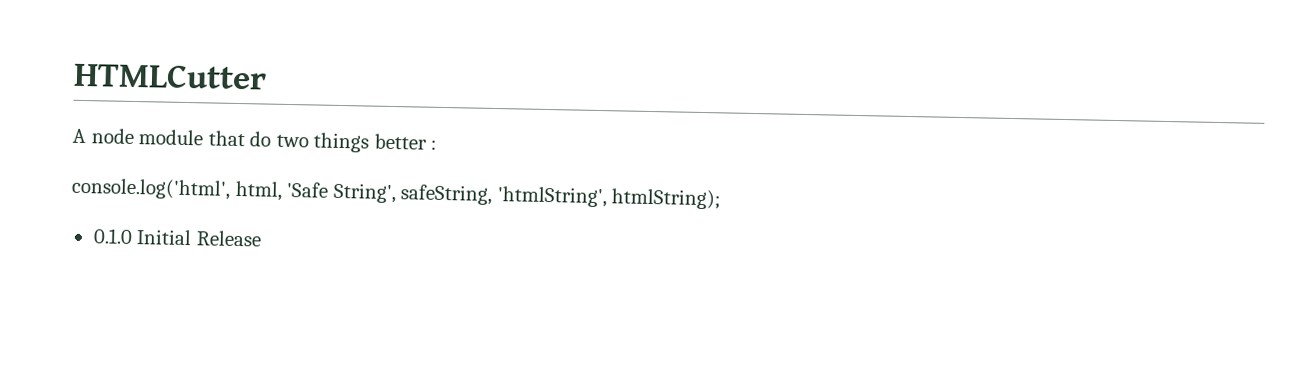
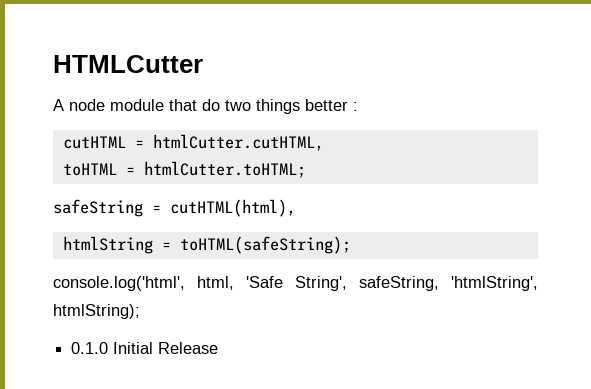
(438, 144) none -> [62,134,324,151] [62,161,306,178] [53,199,296,217] [62,236,351,254] // cutHTML = htmlCutter.cutHTML, // toHTML = htmlCutter.toHTML; // safeString = cutHTML(html), // htmlString = toHTML(safeString);

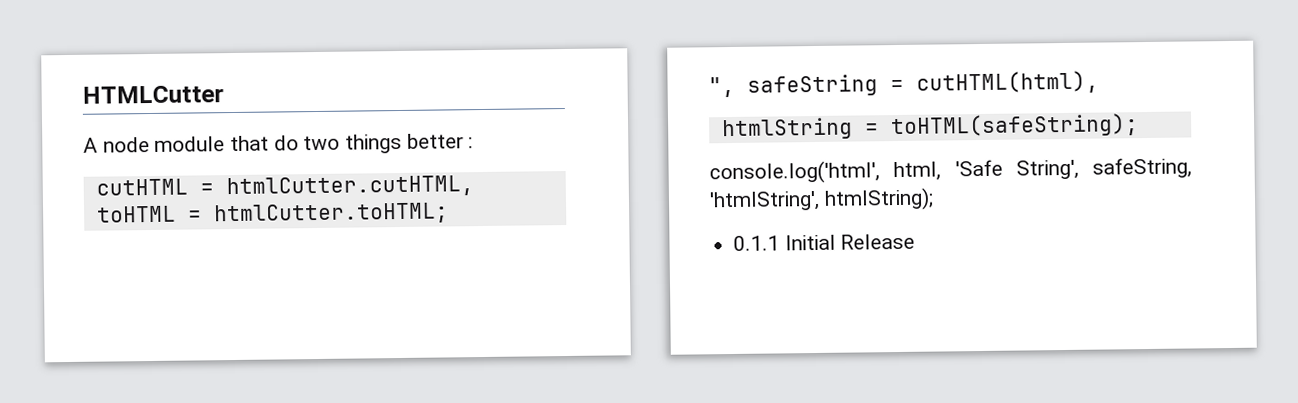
(306, 169) none -> [708,76,735,98] ",
[71,342,109,354] 0.1.0 -> [733,235,781,251] 0.1.1

